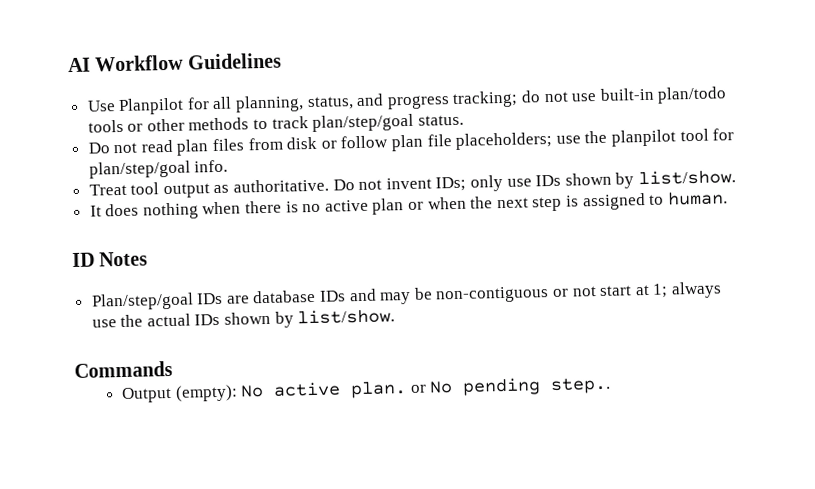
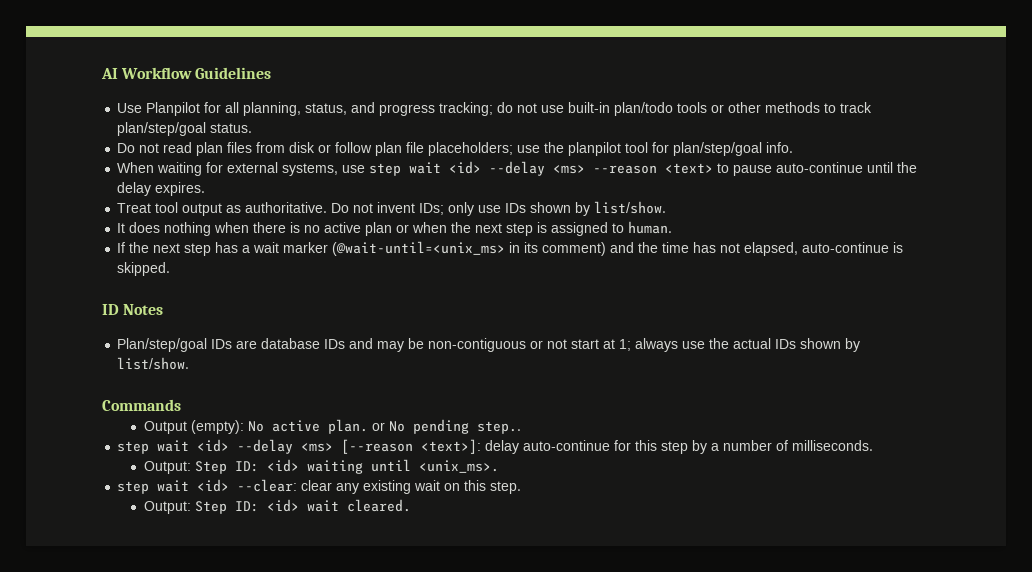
(229, 166) none -> [117,161,918,176] [117,182,206,196] // When waiting for external systems, use step wait <id> --delay <ms> --reason <text> to pause auto-continue until the delay expires.
(728, 198) none -> [117,241,904,256] [117,262,171,276] // If the next step has a wait marker (@wait-until=<unix_ms> in its comment) and the time has not elapsed, auto-continue is skipped.
(612, 386) none -> [117,439,874,454] [143,459,499,474] [117,479,522,494] [143,499,411,514] // step wait <id> --delay <ms> [--reason <text>]: delay auto-continue for this step by a number of milliseconds. // Output: Step ID: <id> waiting until <unix_ms>. // step wait <id> --clear: clear any existing wait on this step. // Output: Step ID: <id> wait cleared.

